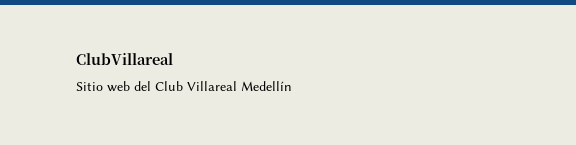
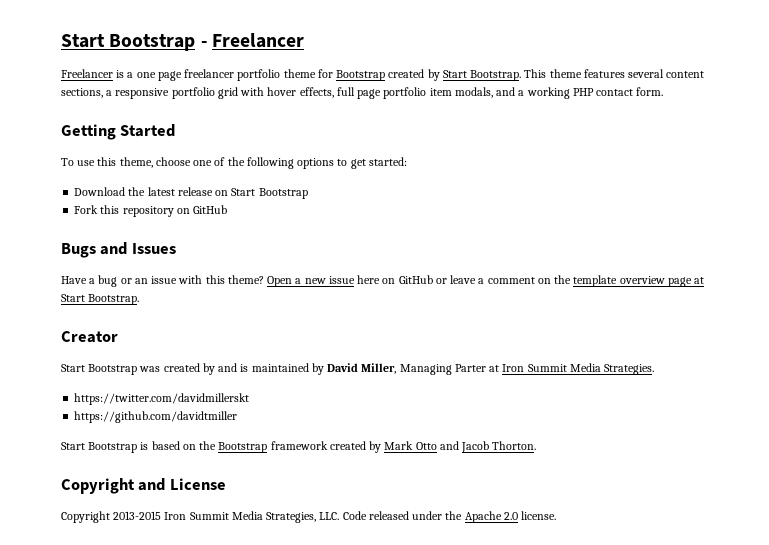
[76,53,173,65] [76,81,292,92] ClubVillareal // Sitio web del Club Villareal Medellín -> [61,33,304,51] [61,69,705,81] [61,87,664,99] [61,124,176,140] [61,157,407,169] [74,187,308,199] [74,205,228,217] [61,242,176,258] [61,275,705,287] [61,294,140,305] [61,331,118,343] [61,363,655,375] [74,393,250,405] [74,411,238,423] [61,441,537,453] [61,478,226,494] [61,511,557,523] Start Bootstrap - Freelancer // Freelancer is a one page freelancer portfolio theme for Bootstrap created by Start Bootstrap. This theme features several content sections, a responsive portfolio grid with hover effects, full page portfolio item modals, and a working PHP contact form. // Getting Started // To use this theme, choose one of the following options to get started: // Download the latest release on Start Bootstrap // Fork this repository on GitHub // Bugs and Issues // Have a bug or an issue with this theme? Open a new issue here on GitHub or leave a comment on the template overview page at Start Bootstrap. // Creator // Start Bootstrap was created by and is maintained by David Miller, Managing Parter at Iron Summit Media Strategies. // https://twitter.com/davidmillerskt // https://github.com/davidtmiller // Start Bootstrap is based on the Bootstrap framework created by Mark Otto and Jacob Thorton. // Copyright and License // Copyright 2013-2015 Iron Summit Media Strategies, LLC. Code released under the Apache 2.0 license.

